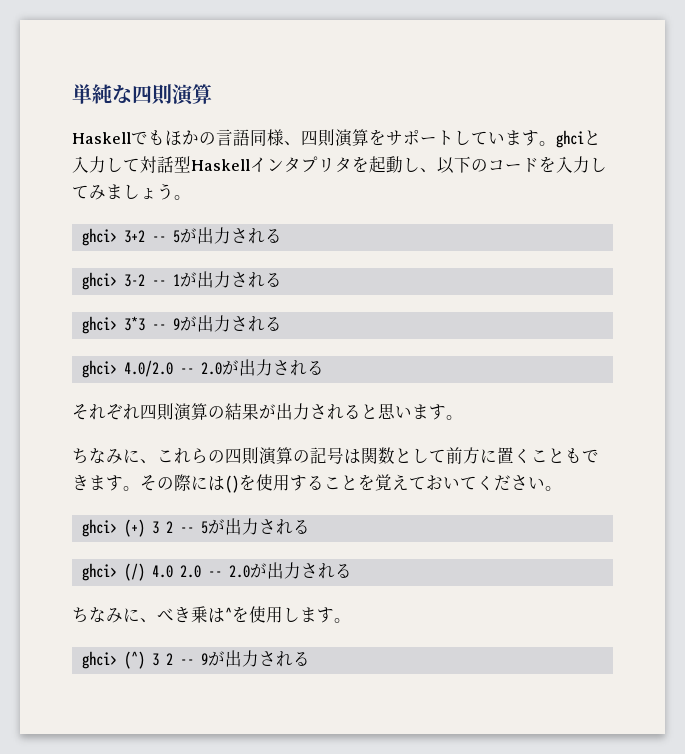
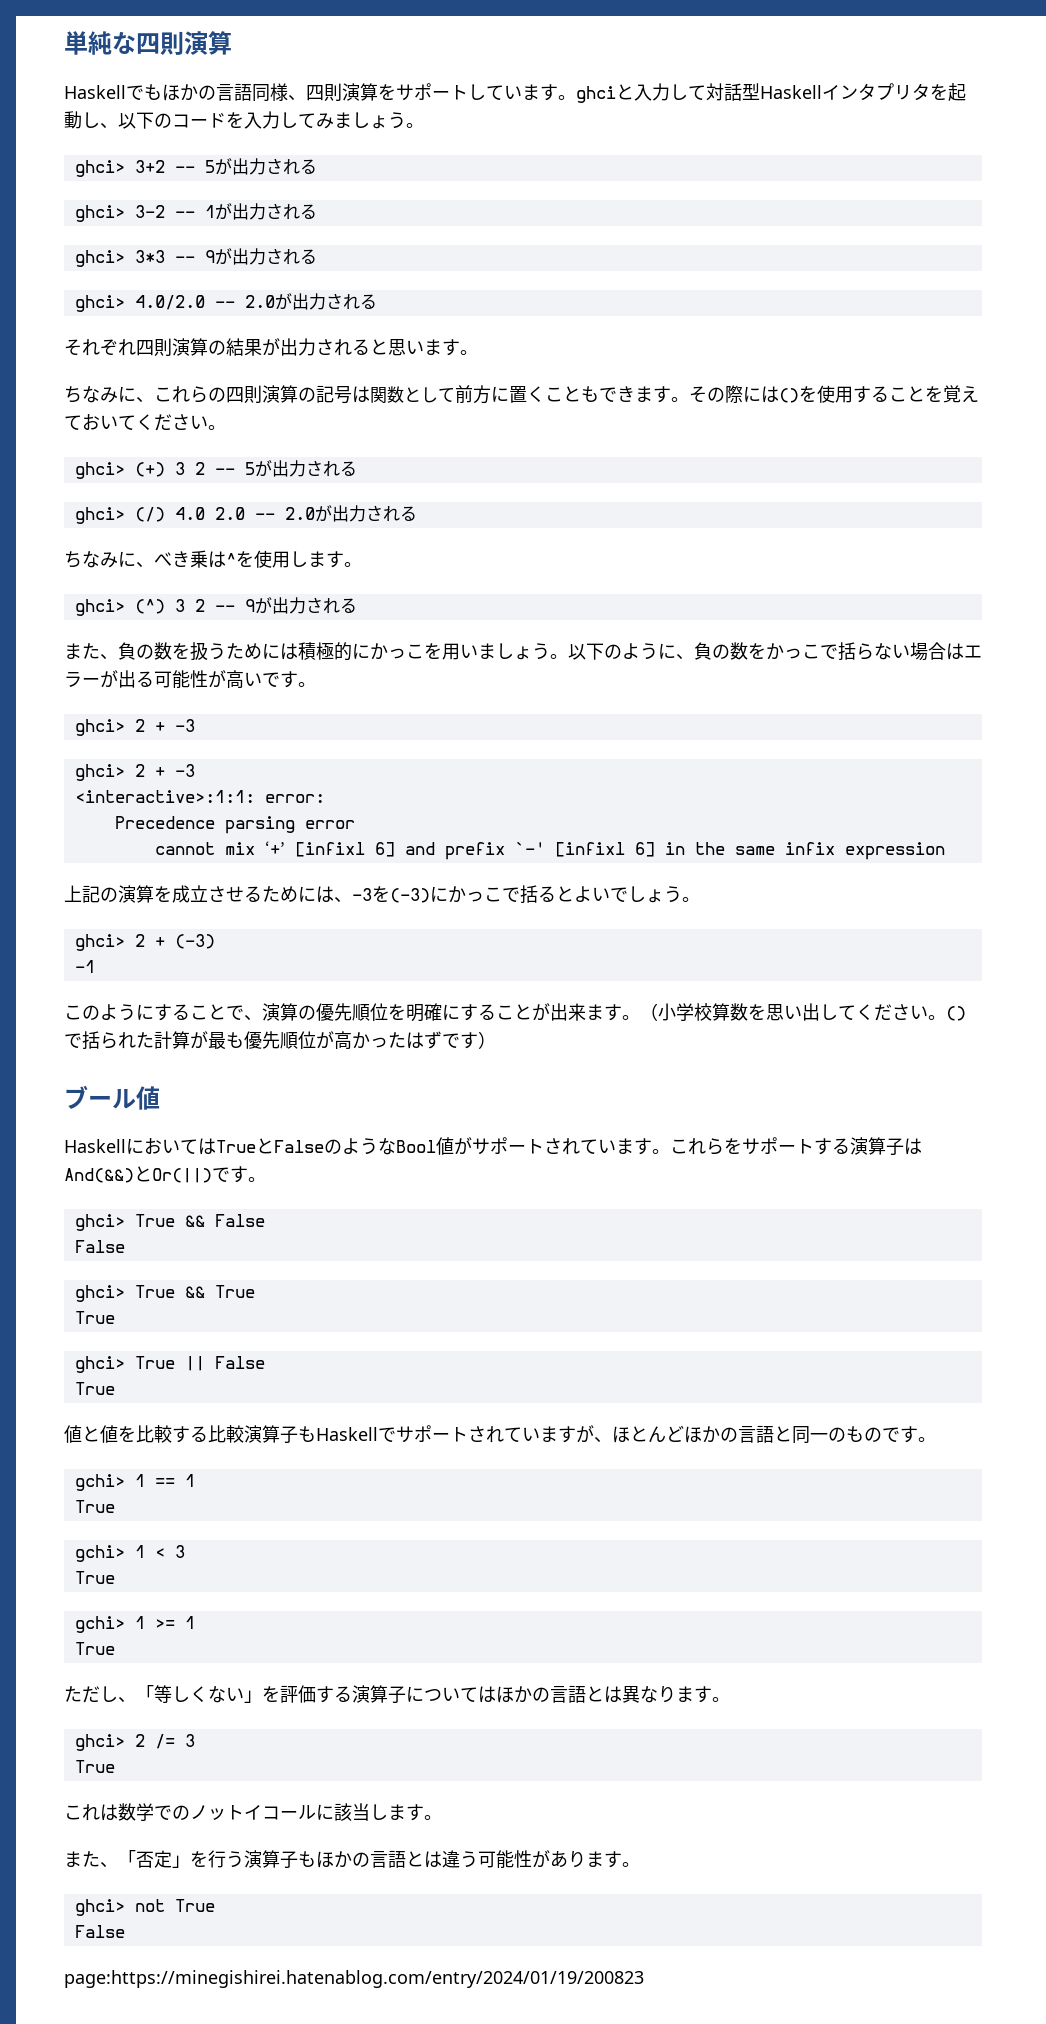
(310, 658) none -> [64,642,982,661] [64,670,316,689] [74,719,195,736] [74,764,195,781] [74,790,325,803] [114,816,355,834] [154,841,945,860] [64,885,700,903] [74,934,215,951] [74,960,95,973] [64,1003,966,1022] [64,1031,496,1050] [64,1085,160,1110] [64,1137,922,1156] [64,1166,266,1183] [74,1214,265,1231] [74,1240,125,1253] [74,1285,255,1302] [74,1311,115,1324] [74,1356,265,1373] [74,1382,115,1395] [64,1425,936,1444] [74,1474,195,1491] [74,1500,115,1513] [74,1545,185,1562] [74,1571,115,1584] [74,1616,195,1633] [74,1642,115,1655] [64,1685,730,1704] [74,1734,195,1751] [74,1760,115,1773] [64,1803,442,1821] [64,1850,640,1869] [74,1899,215,1916] [74,1925,125,1938] [64,1970,644,1988] // また、負の数を扱うためには積極的にかっこを用いましょう。以下のように、負の数をかっこで括らない場合はエラーが出る可能性が高いです。 // ghci> 2 + -3 // ghci> 2 + -3 // <interactive>:1:1: error: // Precedence parsing error // cannot mix ‘+’ [infixl 6] and prefix `-' [infixl 6] in the same infix expression // 上記の演算を成立させるためには、-3を(-3)にかっこで括るとよいでしょう。 // ghci> 2 + (-3) // -1 // このようにすることで、演算の優先順位を明確にすることが出来ます。（小学校算数を思い出してください。()で括られた計算が最も優先順位が高かったはずです） // ブール値 // HaskellにおいてはTrueとFalseのようなBool値がサポートされています。これらをサポートする演算子はAnd(&&)とOr(||)です。 // ghci> True && False // False // ghci> True && True // True // ghci> True || False // True // 値と値を比較する比較演算子もHaskellでサポートされていますが、ほとんどほかの言語と同一のものです。 // gchi> 1 == 1 // True // gchi> 1 < 3 // True // gchi> 1 >= 1 // True // ただし、「等しくない」を評価する演算子についてはほかの言語とは異なります。 // ghci> 2 /= 3 // True // これは数学でのノットイコールに該当します。 // また、「否定」を行う演算子もほかの言語とは違う可能性があります。 // ghci> not True // False // page:https://minegishirei.hatenablog.com/entry/2024/01/19/200823

